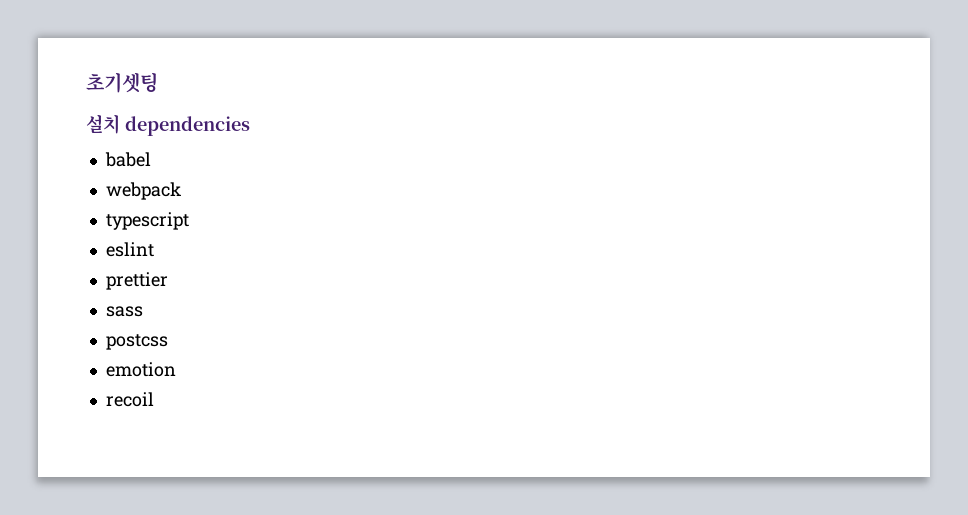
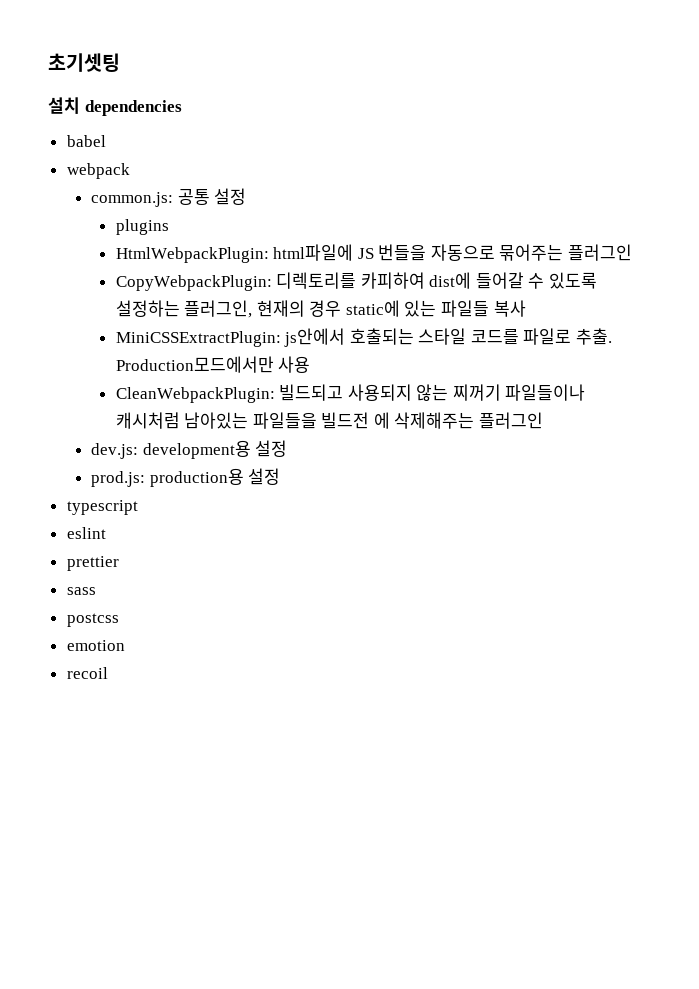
(181, 191) none -> [91,188,247,207] [115,219,169,235] [115,244,633,263] [115,272,598,291] [115,300,526,318] [115,328,613,347] [115,356,311,373] [115,384,586,403] [115,412,544,429] [91,440,288,459] [91,468,281,487] // common.js: 공통 설정 // plugins // HtmlWebpackPlugin: html파일에 JS 번들을 자동으로 묶어주는 플러그인 // CopyWebpackPlugin: 디렉토리를 카피하여 dist에 들어갈 수 있도록 설정하는 플러그인, 현재의 경우 static에 있는 파일들 복사 // MiniCSSExtractPlugin: js안에서 호출되는 스타일 코드를 파일로 추출. Production모드에서만 사용 // CleanWebpackPlugin: 빌드되고 사용되지 않는 찌꺼기 파일들이나 캐시처럼 남아있는 파일들을 빌드전 에 삭제해주는 플러그인 // dev.js: development용 설정 // prod.js: production용 설정

